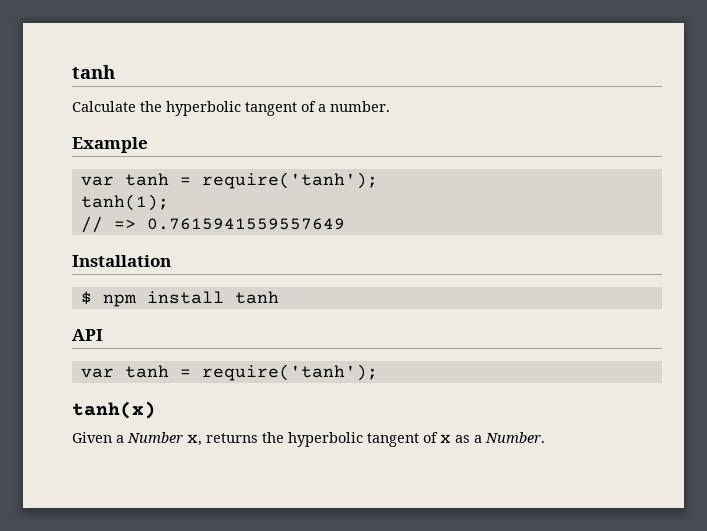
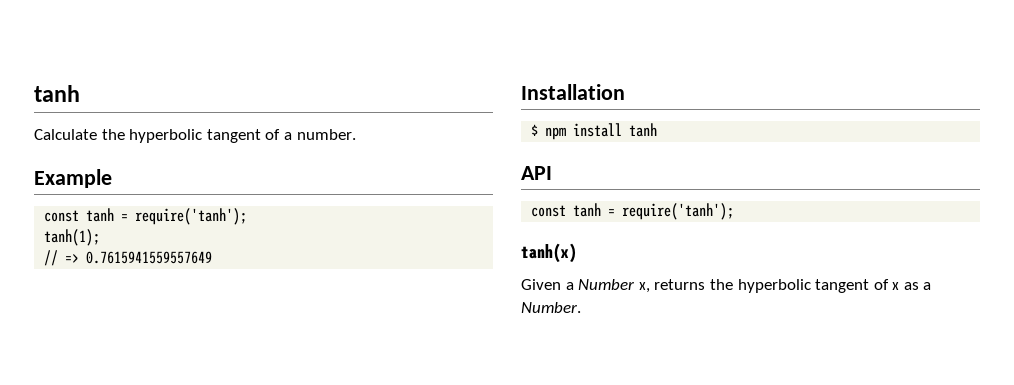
[80,176,114,186] var -> [44,210,80,222] const
[80,368,114,378] var -> [531,205,567,217] const

